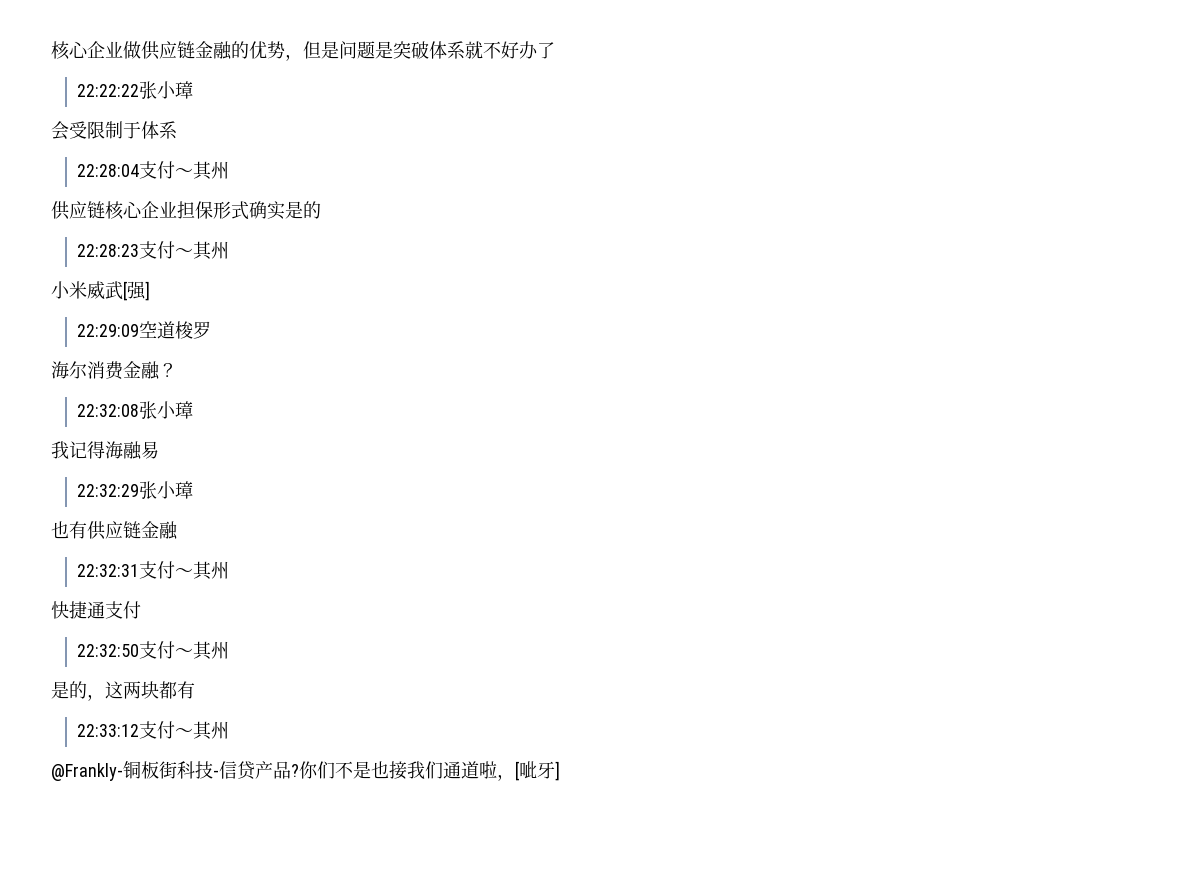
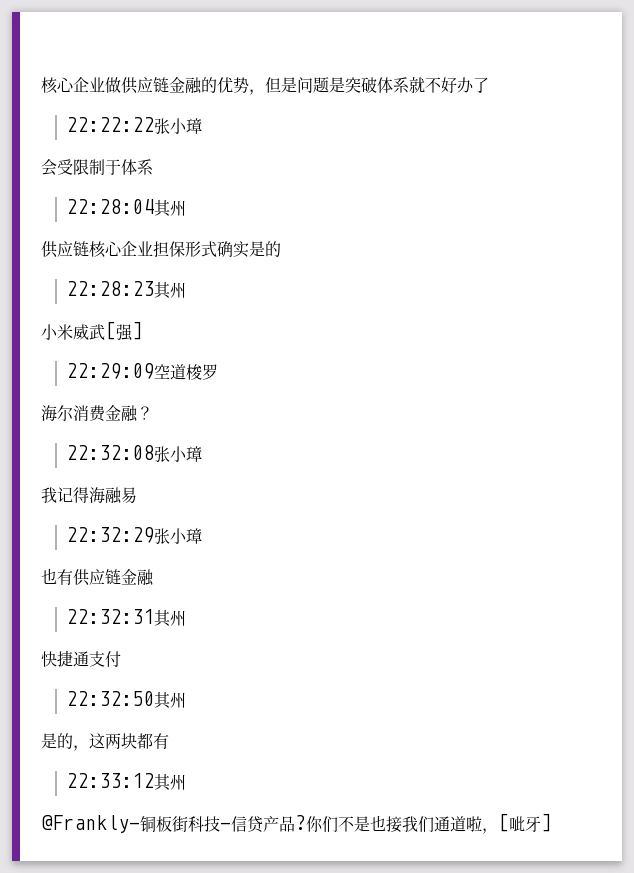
[139,161,194,179] 支付～ -> (155, 206) none
[139,241,194,259] 支付～ -> (155, 288) none
[139,561,194,579] 支付～ -> (155, 616) none
[139,641,194,659] 支付～ -> (155, 698) none
[139,721,194,739] 支付～ -> (155, 780) none

